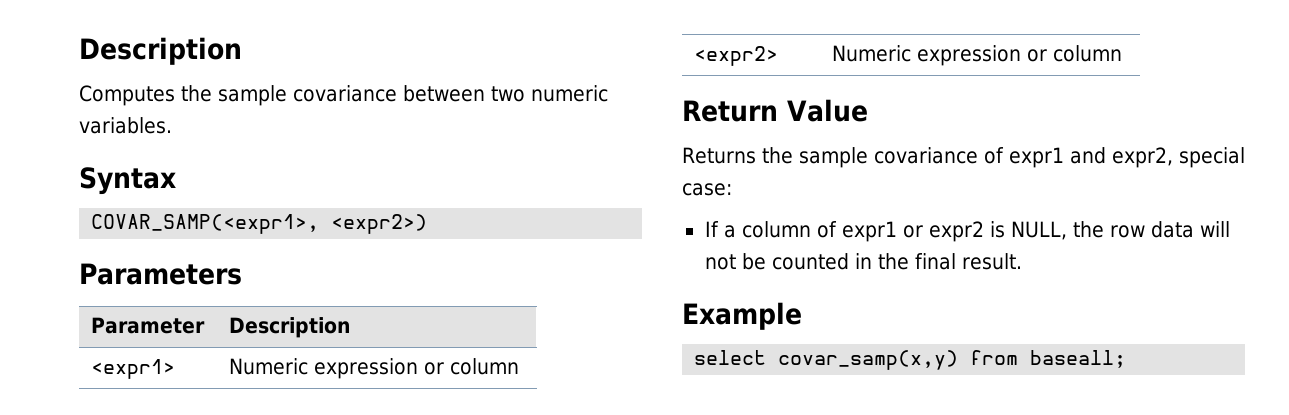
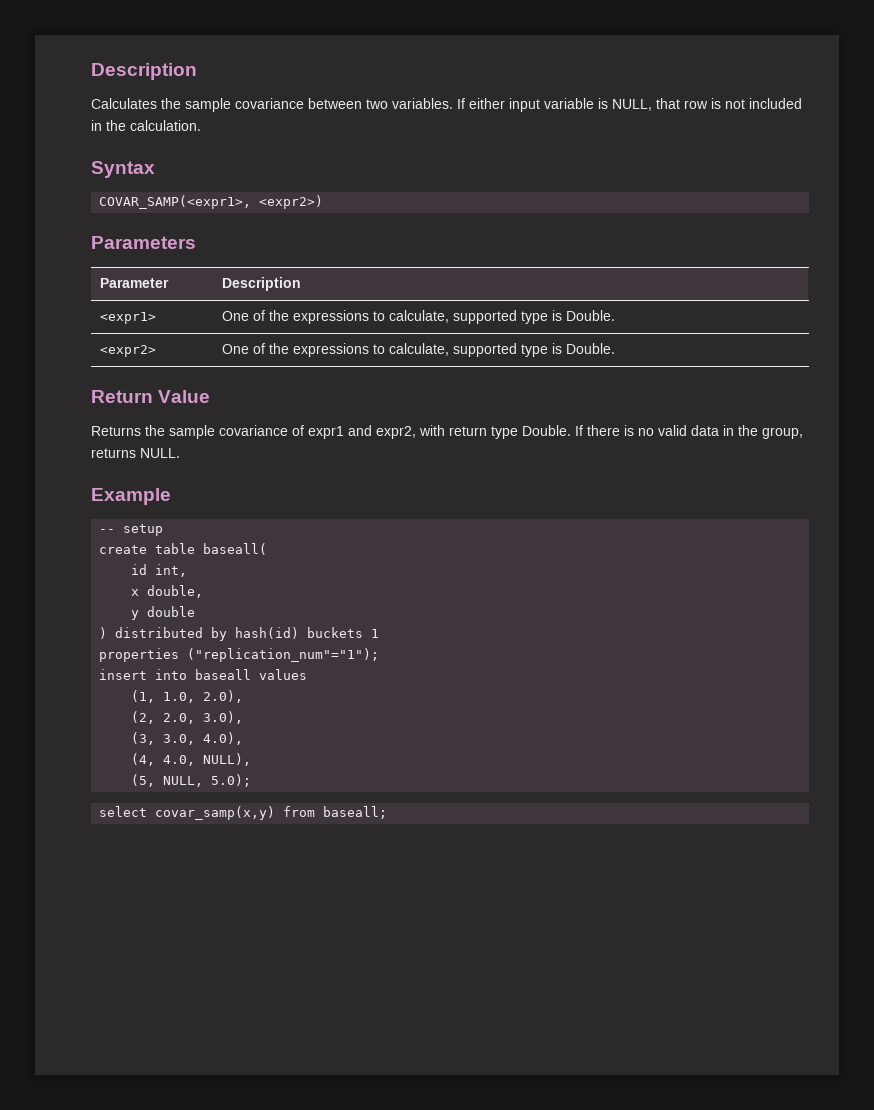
[79,37,242,65] [79,85,175,106] Description // Computes -> [91,63,197,80] [91,98,157,109] Description // Calculates
[531,85,608,102] numeric -> (388, 104) none
(172, 125) none -> [457,98,802,112] [91,120,201,131] If either input variable is NULL, that row is not included in the calculation.
[229,358,520,379] [694,46,779,66] [832,45,1123,66] Numeric expression or column // <expr2> | Numeric expression or column -> [221,310,615,324] [99,345,156,357] [221,343,615,357] One of the expressions to calculate, supported type is Double. // <expr2> | One of the expressions to calculate, supported type is Double.
[1178,147,1245,168] [682,183,732,196] [704,221,1230,242] [704,253,1022,270] [682,302,802,330] special case: // If a column of expr1 or expr2 is NULL, the row data will not be counted in the final result. // Example -> [419,425,803,439] [91,448,180,458] [91,488,171,505] [99,524,164,536] [99,543,268,555] [131,564,188,577] [131,585,204,598] [131,606,196,620] [99,627,380,641] [99,648,380,662] [99,669,308,680] [131,690,244,703] [131,711,244,724] [131,732,244,745] [131,753,252,766] [131,774,252,787] with return type Double. If there is no valid data in the group, returns NULL. // Example // -- setup // create table baseall( // id int, // x double, // y double // ) distributed by hash(id) buckets 1 // properties ("replication_num"="1"); // insert into baseall values // (1, 1.0, 2.0), // (2, 2.0, 3.0), // (3, 3.0, 4.0), // (4, 4.0, NULL), // (5, NULL, 5.0);

